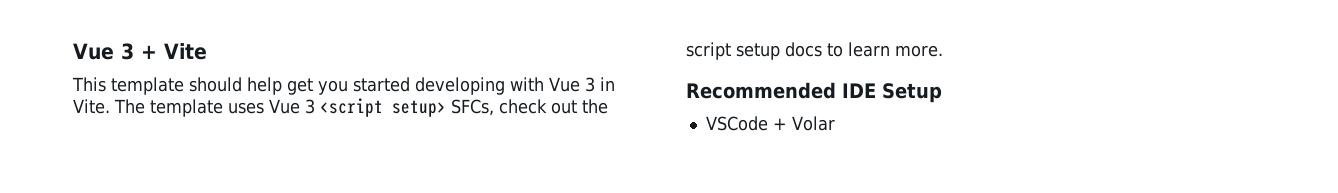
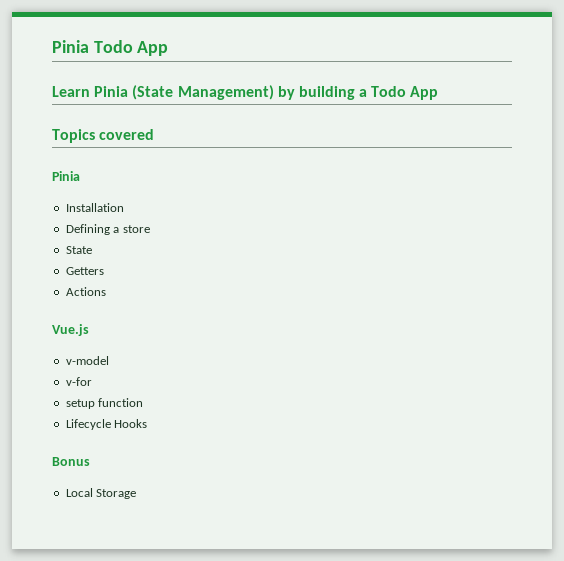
[73,43,207,60] [72,77,615,95] [73,98,608,117] [686,42,943,60] [686,82,942,103] [705,116,835,131] Vue 3 + Vite // This template should help get you started developing with Vue 3 in Vite. The template uses Vue 3 <script setup> SFCs, check out the script setup docs to learn more. // Recommended IDE Setup // VSCode + Volar -> [52,40,169,56] [52,85,439,100] [52,129,155,143] [52,171,80,181] [65,203,124,212] [65,224,150,235] [65,246,92,254] [65,267,104,275] [65,287,106,296] [52,324,89,336] [65,356,109,365] [65,377,92,386] [65,398,144,409] [65,419,148,430] [52,457,90,466] [65,488,137,499] Pinia Todo App // Learn Pinia (State Management) by building a Todo App // Topics covered // Pinia // Installation // Defining a store // State // Getters // Actions // Vue.js // v-model // v-for // setup function // Lifecycle Hooks // Bonus // Local Storage

